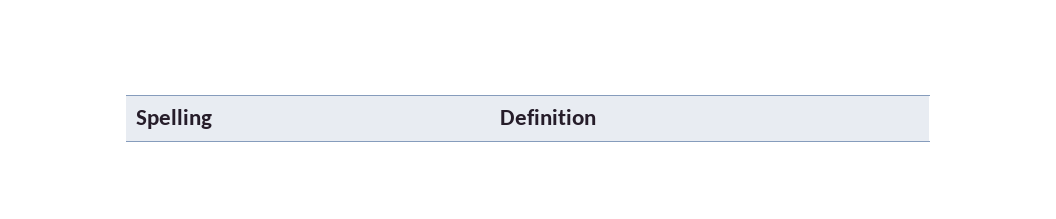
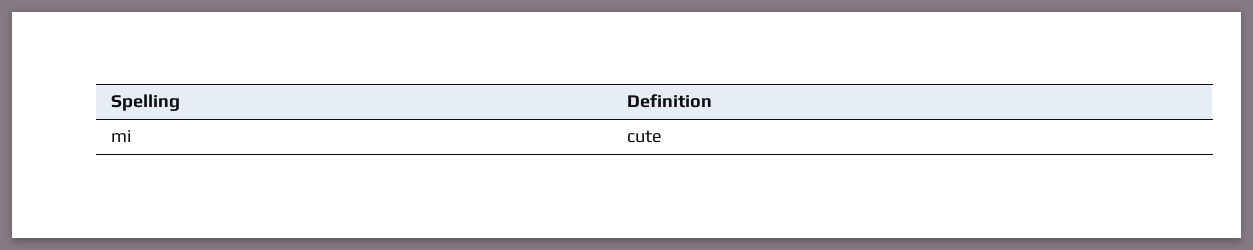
(597, 117) none -> [110,130,131,142] [626,130,662,143] // mi | cute

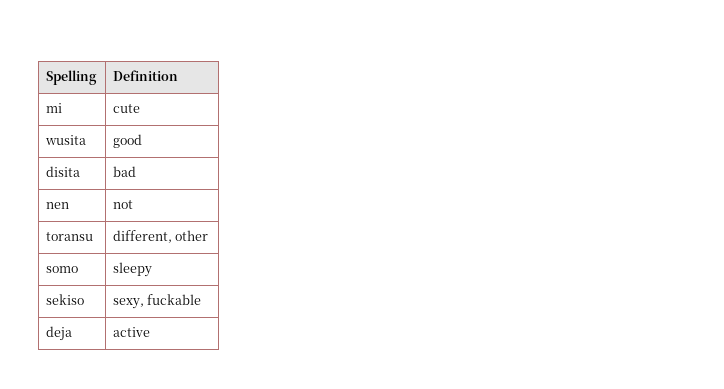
(662, 136) none -> [45,135,87,145] [113,134,143,148] [46,166,81,177] [113,166,137,177] [46,202,70,209] [113,200,134,209] [46,232,94,241] [113,230,209,243] [46,266,79,273] [113,262,153,277] [46,294,85,305] [113,294,202,309] [46,326,73,341] [113,327,151,337] // wusita | good // disita | bad // nen | not // toransu | different, other // somo | sleepy // sekiso | sexy, fuckable // deja | active

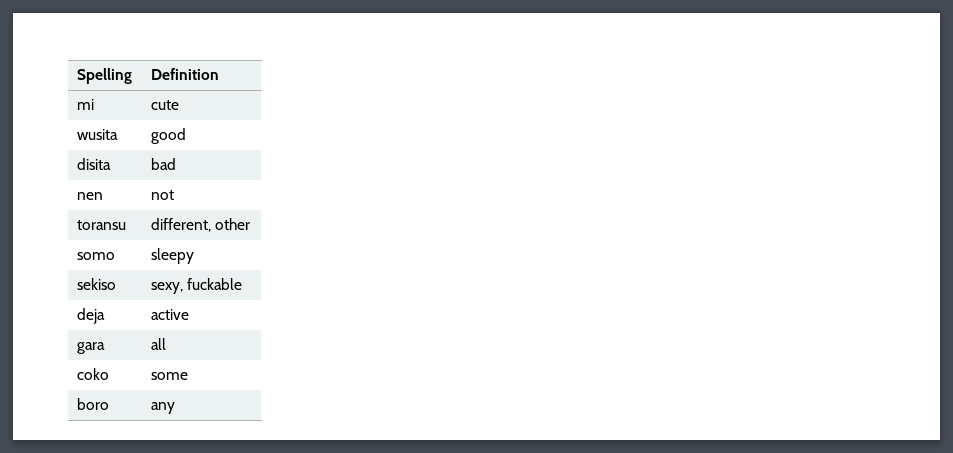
(151, 332) none -> [77,342,106,354] [151,338,167,350] [77,368,110,380] [151,372,189,380] [77,398,110,410] [151,402,176,414] // gara | all // coko | some // boro | any

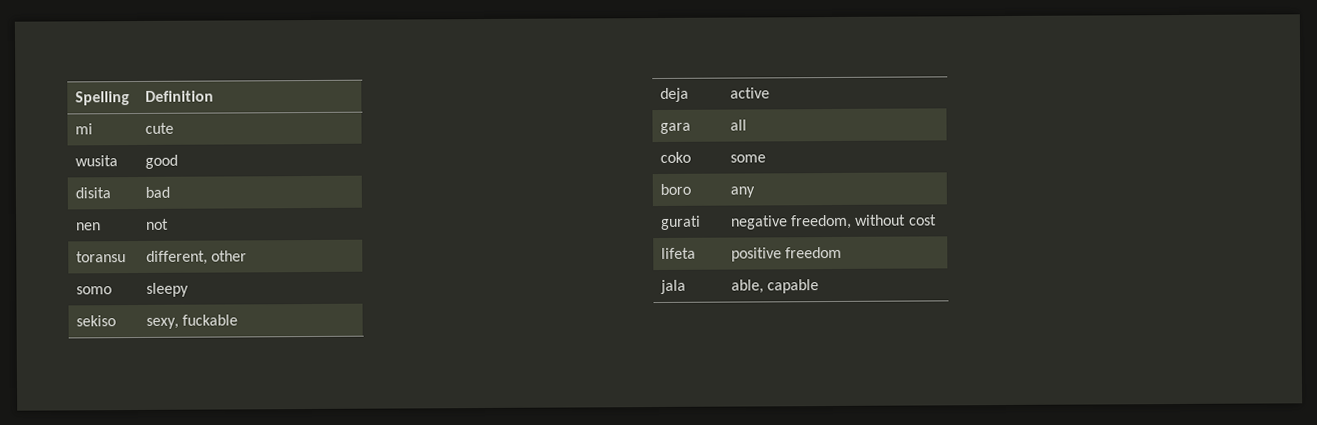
(176, 408) none -> [660,215,701,230] [730,214,937,230] [660,247,696,259] [730,246,842,262] [659,279,686,294] [730,279,819,294] // gurati | negative freedom, without cost // lifeta | positive freedom // jala | able, capable

